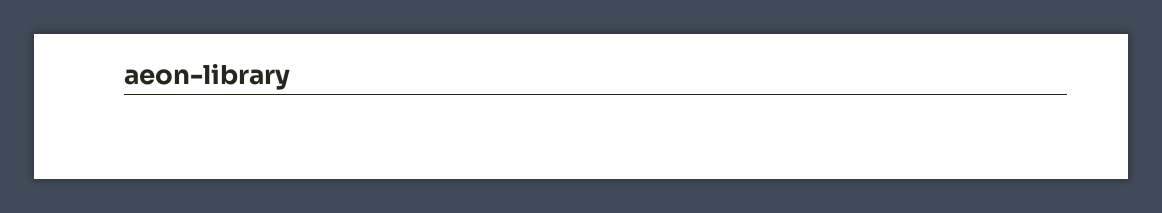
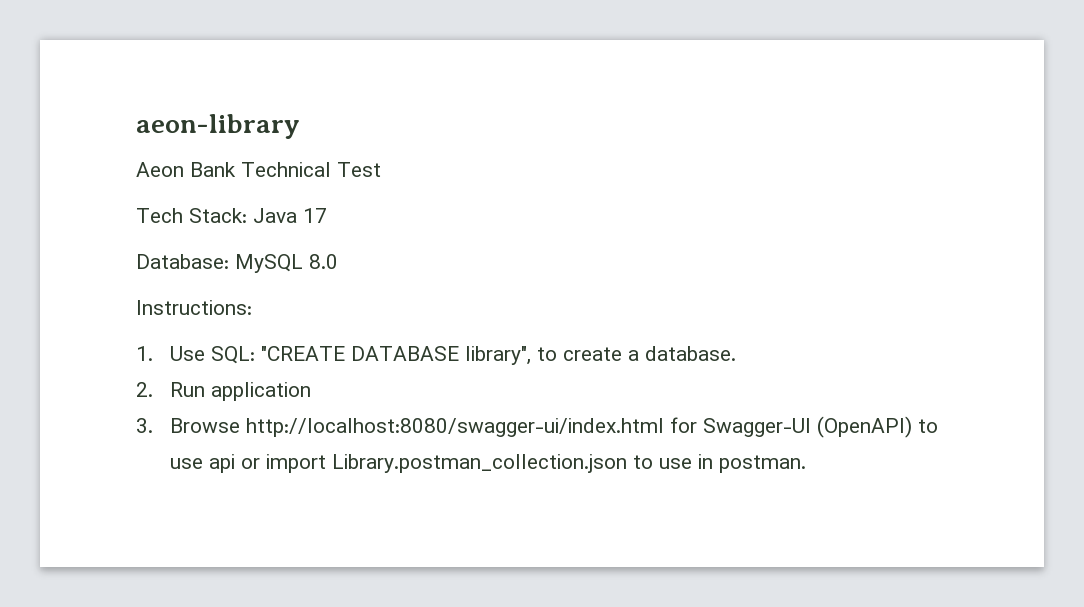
(290, 77) none -> [136,162,381,177] [136,208,327,223] [136,254,338,273] [136,300,252,315] [136,346,737,365] [136,382,312,401] [136,416,939,438] [170,454,807,473] // Aeon Bank Technical Test // Tech Stack: Java 17 // Database: MySQL 8.0 // Instructions: // 1. Use SQL: "CREATE DATABASE library", to create a database. // 2. Run application // 3. Browse http://localhost:8080/swagger-ui/index.html for Swagger-UI (OpenAPI) to use api or import Library.postman_collection.json to use in postman.

